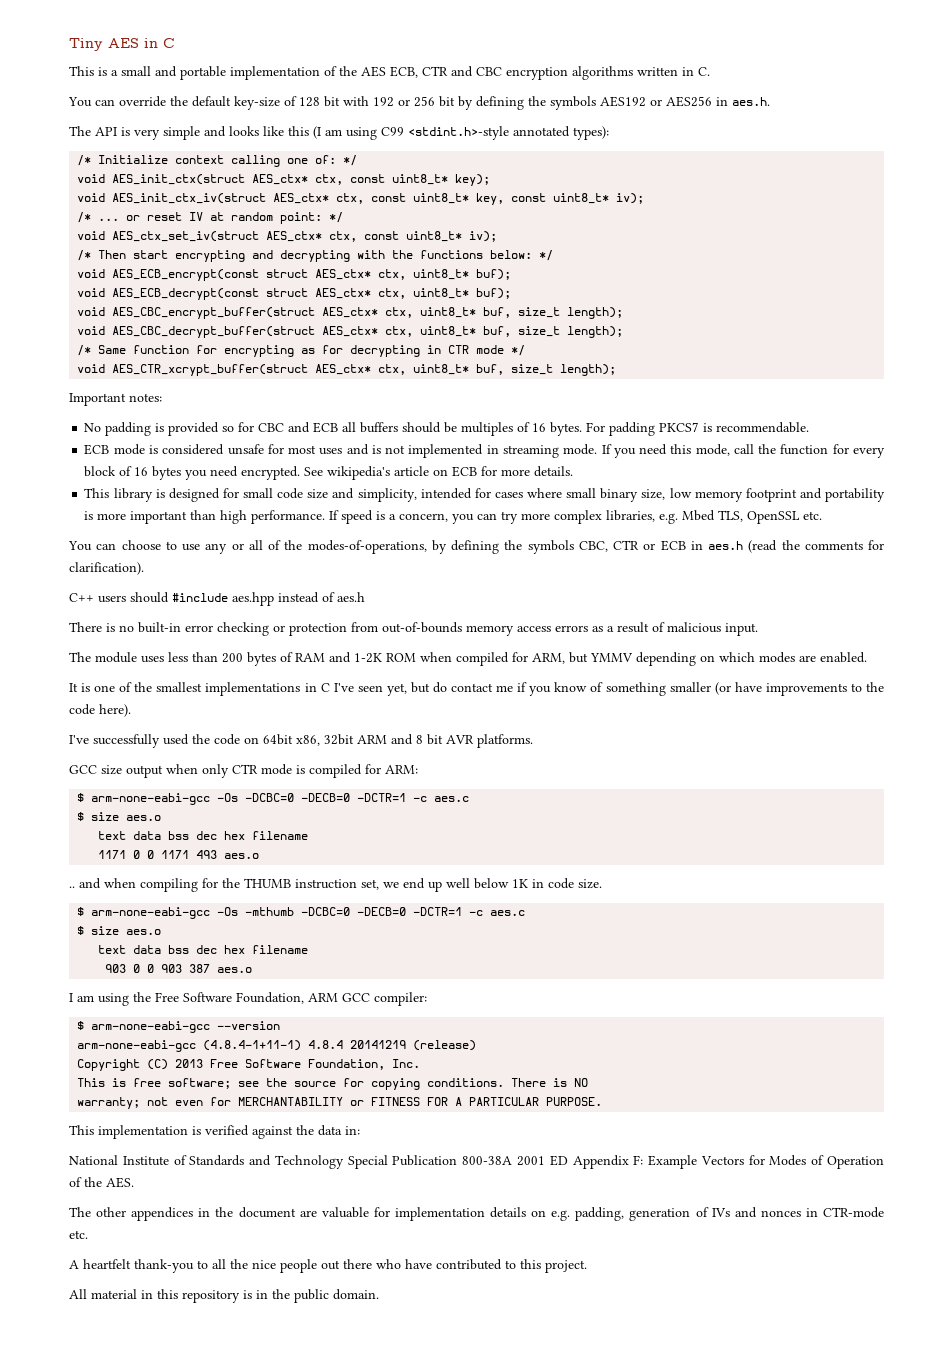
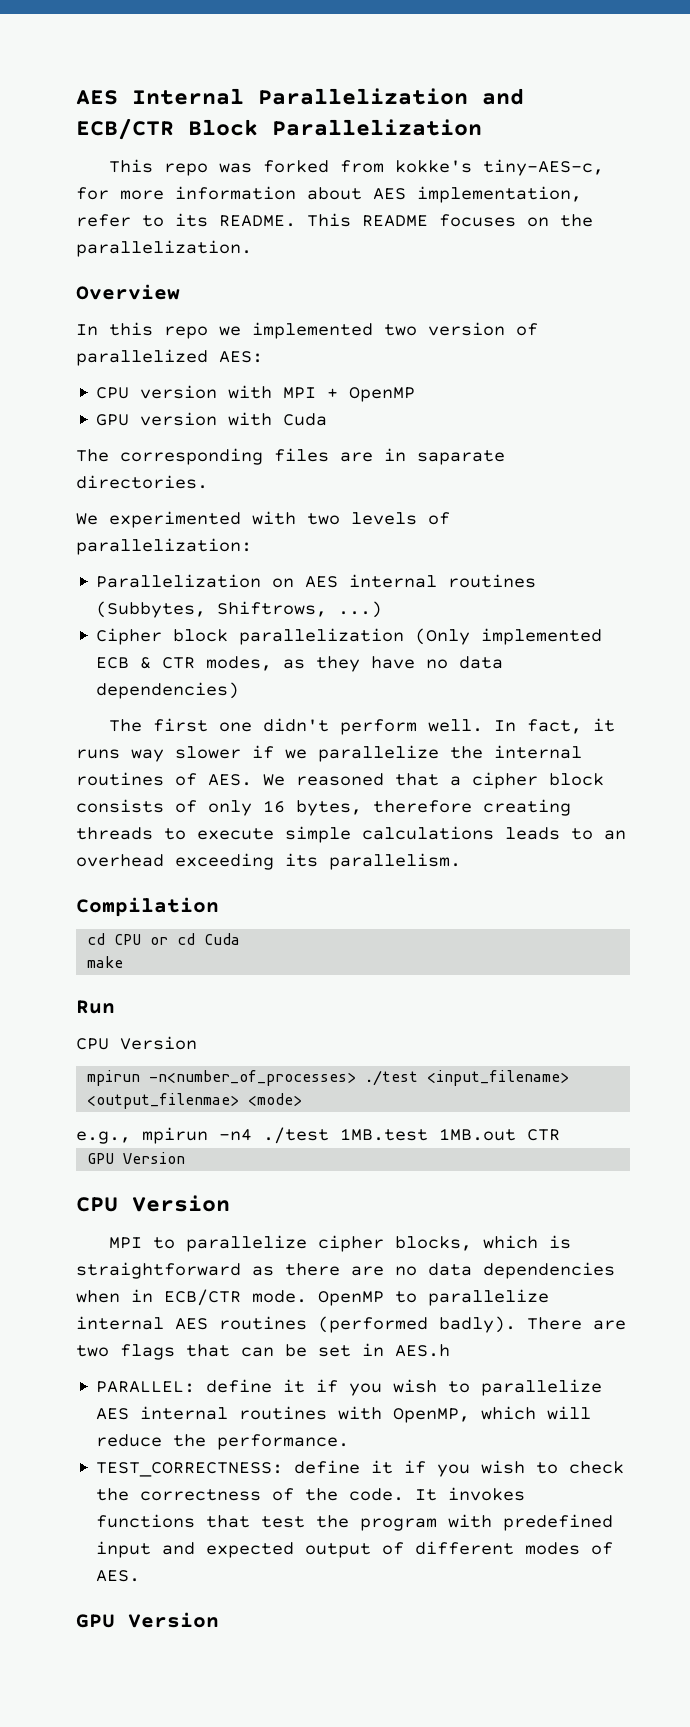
[69,38,175,51] [69,66,710,80] [68,96,770,110] [69,126,609,140] [77,155,358,167] [77,174,491,186] [77,193,645,205] [77,212,344,224] [77,231,498,242] [77,250,554,262] [77,269,512,281] [77,288,512,300] [77,307,624,319] [77,326,624,338] [77,345,526,357] [77,364,617,376] [69,393,162,406] [84,422,810,436] [84,444,885,458] [84,466,574,480] [84,488,886,502] [84,510,823,524] [68,540,884,554] [69,562,144,575] [69,592,365,606] [69,622,758,636] [69,652,867,666] [69,682,885,696] [69,704,131,717] [69,734,533,748] [69,764,418,778] [77,793,470,805] [77,812,162,821] [98,831,309,840] [98,850,260,859] [69,878,602,892] [77,907,526,919] [77,926,162,935] [98,945,309,954] [105,964,253,973] [69,992,427,1006] [77,1021,281,1033] [77,1040,477,1052] [77,1059,421,1071] [77,1078,589,1090] [77,1097,603,1109] [69,1125,360,1139] [69,1155,885,1169] [69,1177,134,1188] [69,1207,885,1221] [69,1230,88,1239] [69,1259,587,1273] [69,1289,379,1303] Tiny AES in C // This is a small and portable implementation of the AES ECB, CTR and CBC encryption algorithms written in C. // You can override the default key-size of 128 bit with 192 or 256 bit by defining the symbols AES192 or AES256 in aes.h. // The API is very simple and looks like this (I am using C99 <stdint.h>-style annotated types): // /* Initialize context calling one of: */ // void AES_init_ctx(struct AES_ctx* ctx, const uint8_t* key); // void AES_init_ctx_iv(struct AES_ctx* ctx, const uint8_t* key, const uint8_t* iv); // /* ... or reset IV at random point: */ // void AES_ctx_set_iv(struct AES_ctx* ctx, const uint8_t* iv); // /* Then start encrypting and decrypting with the functions below: */ // void AES_ECB_encrypt(const struct AES_ctx* ctx, uint8_t* buf); // void AES_ECB_decrypt(const struct AES_ctx* ctx, uint8_t* buf); // void AES_CBC_encrypt_buffer(struct AES_ctx* ctx, uint8_t* buf, size_t length); // void AES_CBC_decrypt_buffer(struct AES_ctx* ctx, uint8_t* buf, size_t length); // /* Same function for encrypting as for decrypting in CTR mode */ // void AES_CTR_xcrypt_buffer(struct AES_ctx* ctx, uint8_t* buf, size_t length); // Important notes: // No padding is provided so for CBC and ECB all buffers should be multiples of 16 bytes. For padding PKCS7 is recommendable. // ECB mode is considered unsafe for most uses and is not implemented in streaming mode. If you need this mode, call the function for every block of 16 bytes you need encrypted. See wikipedia's article on ECB for more details. // This library is designed for small code size and simplicity, intended for cases where small binary size, low memory footprint and portability is more important than high performance. If speed is a concern, you can try more complex libraries, e.g. Mbed TLS, OpenSSL etc. // You can choose to use any or all of the modes-of-operations, by defining the symbols CBC, CTR or ECB in aes.h (read the comments for clarification). // C++ users should #include aes.hpp instead of aes.h // There is no built-in error checking or protection from out-of-bounds memory access errors as a result of malicious input. // The module uses less than 200 bytes of RAM and 1-2K ROM when compiled for ARM, but YMMV depending on which modes are enabled. // It is one of the smallest implementations in C I've seen yet, but do contact me if you know of something smaller (or have improvements to the code here). // I've successfully used the code on 64bit x86, 32bit ARM and 8 bit AVR platforms. // GCC size output when only CTR mode is compiled for ARM: // $ arm-none-eabi-gcc -Os -DCBC=0 -DECB=0 -DCTR=1 -c aes.c // $ size aes.o // text data bss dec hex filename // 1171 0 0 1171 493 aes.o // .. and when compiling for the THUMB instruction set, we end up well below 1K in code size. // $ arm-none-eabi-gcc -Os -mthumb -DCBC=0 -DECB=0 -DCTR=1 -c aes.c // $ size aes.o // text data bss dec hex filename // 903 0 0 903 387 aes.o // I am using the Free Software Foundation, ARM GCC compiler: // $ arm-none-eabi-gcc --version // arm-none-eabi-gcc (4.8.4-1+11-1) 4.8.4 20141219 (release) // Copyright (C) 2013 Free Software Foundation, Inc. // This is free software; see the source for copying conditions. There is NO // warranty; not even for MERCHANTABILITY or FITNESS FOR A PARTICULAR PURPOSE. // This implementation is verified against the data in: // National Institute of Standards and Technology Special Publication 800-38A 2001 ED Appendix F: Example Vectors for Modes of Operation of the AES. // The other appendices in the document are valuable for implementation details on e.g. padding, generation of IVs and nonces in CTR-mode etc. // A heartfelt thank-you to all the nice people out there who have contributed to this project. // All material in this repository is in the public domain. -> [76,88,524,105] [76,118,482,140] [109,159,605,176] [76,186,582,203] [76,213,593,227] [76,240,252,257] [76,284,180,300] [76,322,538,339] [76,349,263,366] [96,385,416,402] [96,412,328,426] [76,448,505,465] [76,475,208,489] [76,511,450,528] [76,538,252,555] [96,574,537,588] [96,601,383,618] [96,628,603,645] [96,656,504,672] [96,682,240,699] [109,718,616,735] [76,745,582,762] [76,772,604,789] [76,799,571,816] [76,826,626,843] [76,853,461,870] [76,897,219,917] [87,933,241,945] [87,956,124,968] [76,1000,115,1014] [76,1036,197,1050] [87,1070,570,1086] [87,1093,303,1109] [76,1127,560,1144] [87,1152,186,1164] [76,1195,230,1212] [109,1235,572,1252] [76,1262,615,1279] [76,1289,549,1306] [76,1316,626,1333] [76,1343,450,1360] [96,1379,603,1396] [96,1406,592,1423] [96,1434,350,1450] [96,1460,625,1477] [96,1487,526,1501] [96,1514,614,1531] [96,1541,614,1558] [96,1570,141,1582] [76,1612,219,1628] AES Internal Parallelization and ECB/CTR Block Parallelization // This repo was forked from kokke's tiny-AES-c, for more information about AES implementation, refer to its README. This README focuses on the parallelization. // Overview // In this repo we implemented two version of parallelized AES: // CPU version with MPI + OpenMP // GPU version with Cuda // The corresponding files are in saparate directories. // We experimented with two levels of parallelization: // Parallelization on AES internal routines (Subbytes, Shiftrows, ...) // Cipher block parallelization (Only implemented ECB & CTR modes, as they have no data dependencies) // The first one didn't perform well. In fact, it runs way slower if we parallelize the internal routines of AES. We reasoned that a cipher block consists of only 16 bytes, therefore creating threads to execute simple calculations leads to an overhead exceeding its parallelism. // Compilation // cd CPU or cd Cuda // make // Run // CPU Version // mpirun -n<number_of_processes> ./test <input_filename> <output_filenmae> <mode> // e.g., mpirun -n4 ./test 1MB.test 1MB.out CTR // GPU Version // CPU Version // MPI to parallelize cipher blocks, which is straightforward as there are no data dependencies when in ECB/CTR mode. OpenMP to parallelize internal AES routines (performed badly). There are two flags that can be set in AES.h // PARALLEL: define it if you wish to parallelize AES internal routines with OpenMP, which will reduce the performance. // TEST_CORRECTNESS: define it if you wish to check the correctness of the code. It invokes functions that test the program with predefined input and expected output of different modes of AES. // GPU Version

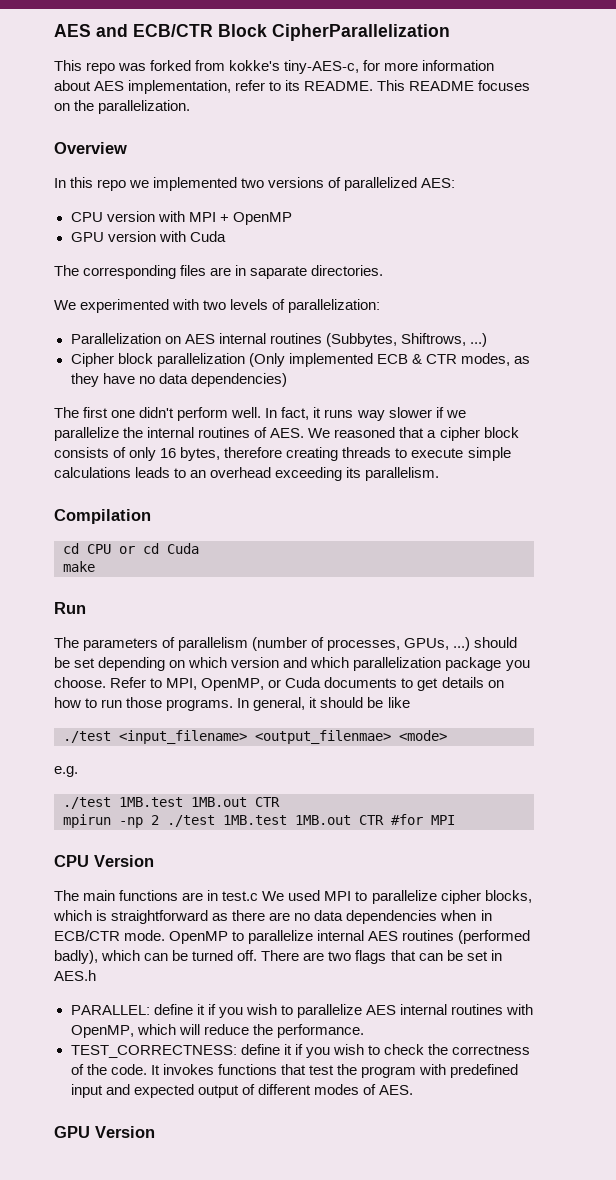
[76,88,468,105] AES Internal Parallelization -> [54,24,91,37] AES
[272,119,482,136] Parallelization -> [272,24,450,41] CipherParallelization
[428,322,505,336] version -> [268,177,325,188] versions
[76,1036,197,1050] [87,1070,357,1086] CPU Version // mpirun -n<number_of_processes> -> [54,637,518,651] [54,657,530,671] [54,677,504,691] [54,697,410,711] The parameters of parallelism (number of processes, GPUs, ...) should be set depending on which version and which parallelization package you choose. Refer to MPI, OpenMP, or Cuda documents to get details on how to run those programs. In general, it should be like //
[76,1127,252,1144] e.g., mpirun -n4 -> [54,766,78,777] e.g. //
[87,1152,186,1164] [76,1195,230,1212] GPU Version // CPU Version // -> [63,814,455,828] [54,855,154,867] [54,890,321,901] mpirun -np 2 ./test 1MB.test 1MB.out CTR #for MPI // CPU Version // The main functions are in test.c We used
[439,1316,516,1333] badly). -> [54,950,258,964] badly), which can be turned off.

